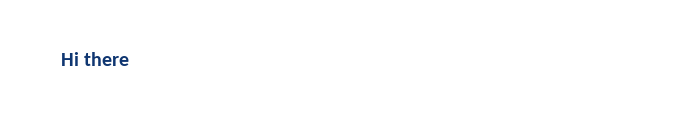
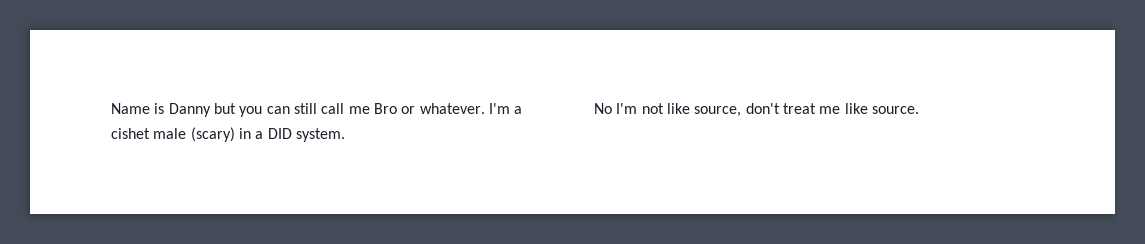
[61,52,130,66] Hi there -> [111,103,523,117] [111,127,345,142] [594,103,919,117] Name is Danny but you can still call me Bro or whatever. I'm a cishet male (scary) in a DID system. // No I'm not like source, don't treat me like source.

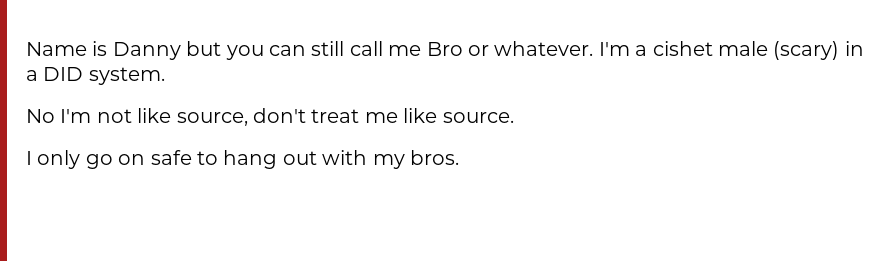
(919, 110) none -> [26,150,459,169] // I only go on safe to hang out with my bros.

